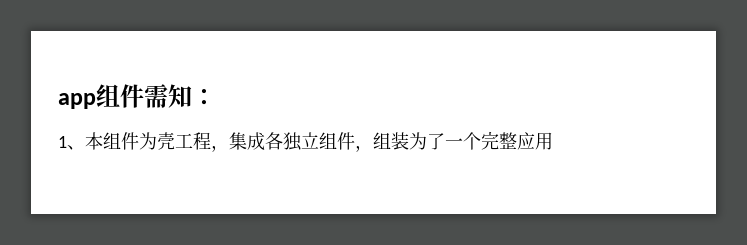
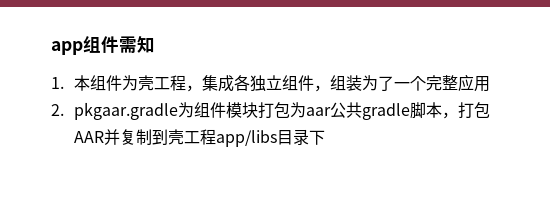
[192,89,216,105] [58,136,85,150] ： // 1、 -> [51,77,64,89] // 1.
(553, 141) none -> [51,102,491,120] [74,129,326,147] // 2. pkgaar.gradle为组件模块打包为aar公共gradle脚本，打包AAR并复制到壳工程app/libs目录下

